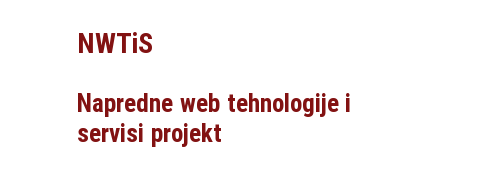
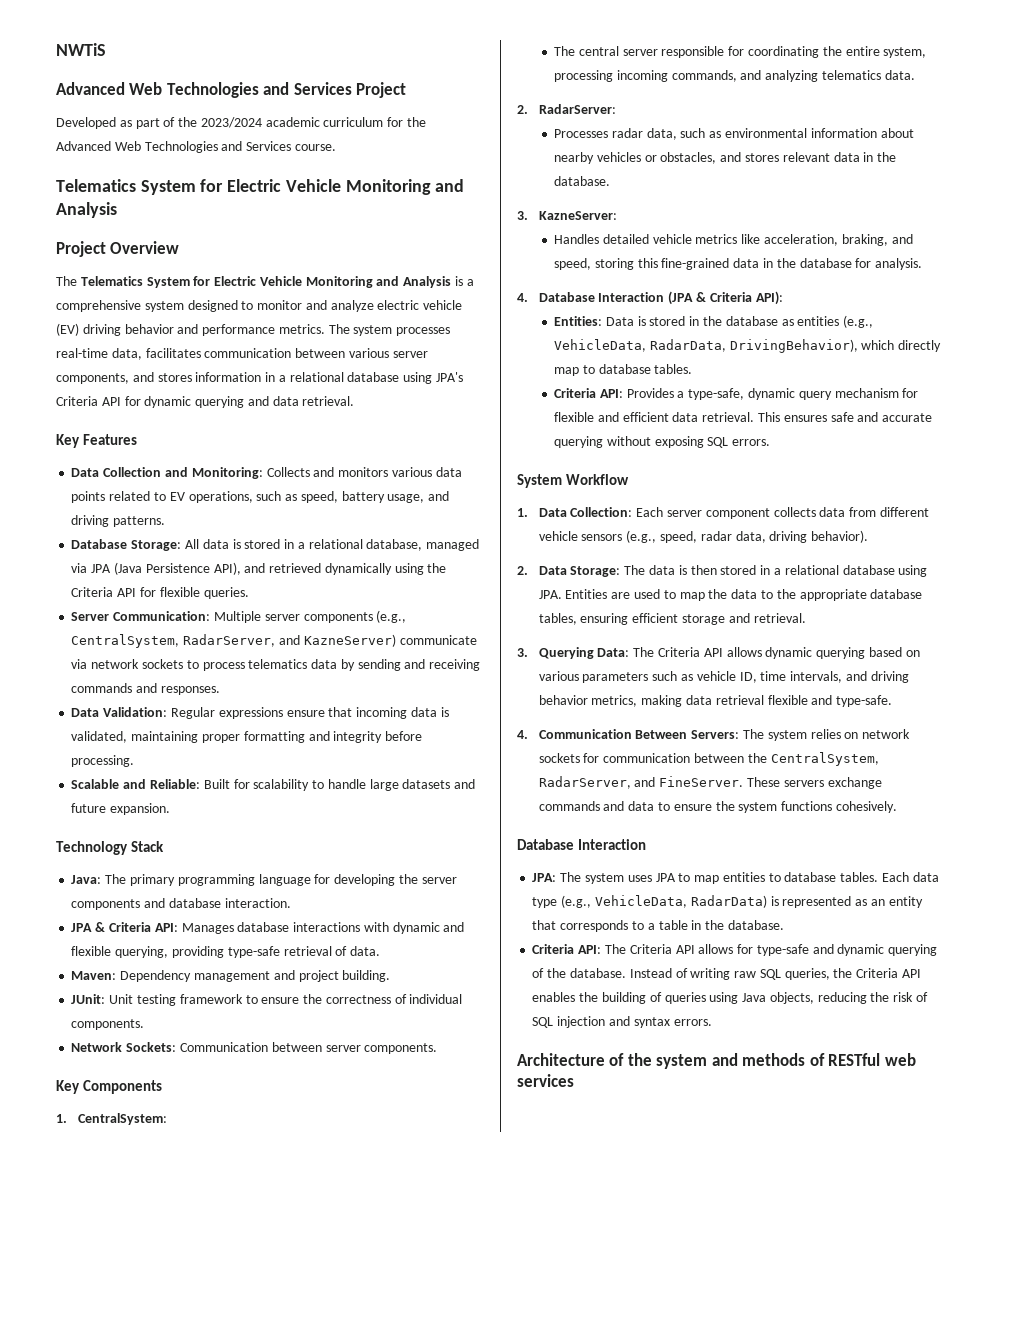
[77,93,352,117] [77,123,222,147] Napredne web tehnologije i servisi projekt -> [56,82,407,98] [56,117,427,129] [56,141,336,153] [56,179,465,195] [56,202,117,218] [56,241,180,257] [56,276,474,288] [56,300,463,312] [56,323,451,336] [56,348,428,360] [56,372,464,384] [56,396,355,408] [56,434,138,448] [71,467,462,479] [71,491,450,503] [71,515,166,527] [71,539,480,551] [71,562,447,575] [71,587,249,599] [71,610,407,623] [71,634,477,648] [71,659,481,671] [71,683,220,695] [71,707,449,719] [71,731,423,743] [71,755,135,767] [71,779,476,791] [71,803,171,815] [56,841,165,855] [71,874,457,886] [71,898,291,910] [71,922,465,934] [71,946,381,958] [71,970,391,982] [71,994,463,1006] [71,1019,145,1030] [71,1042,438,1054] [56,1080,163,1094] [56,1113,167,1125] [554,46,927,58] [554,70,915,82] [517,104,616,114] [554,128,914,140] [554,152,897,164] [554,176,611,186] [517,211,617,220] [554,234,913,246] [554,258,923,270] [517,291,783,305] [554,315,874,328] [554,339,942,353] [554,364,693,376] [554,388,919,400] [554,412,933,422] [554,436,771,448] [517,474,630,488] [517,507,929,519] [538,530,869,543] [517,565,928,577] [538,589,923,601] [538,613,806,625] [517,647,920,659] [538,671,909,683] [538,695,893,707] [517,729,911,741] [538,752,879,766] [538,776,882,789] [538,801,897,813] [517,839,647,850] [532,872,939,884] [532,895,923,908] [532,920,784,932] [532,944,938,956] [532,968,921,980] [532,992,928,1004] [532,1016,712,1028] [517,1053,916,1069] [517,1074,574,1087] Advanced Web Technologies and Services Project // Developed as part of the 2023/2024 academic curriculum for the Advanced Web Technologies and Services course. // Telematics System for Electric Vehicle Monitoring and Analysis // Project Overview // The Telematics System for Electric Vehicle Monitoring and Analysis is a comprehensive system designed to monitor and analyze electric vehicle (EV) driving behavior and performance metrics. The system processes real-time data, facilitates communication between various server components, and stores information in a relational database using JPA's Criteria API for dynamic querying and data retrieval. // Key Features // Data Collection and Monitoring: Collects and monitors various data points related to EV operations, such as speed, battery usage, and driving patterns. // Database Storage: All data is stored in a relational database, managed via JPA (Java Persistence API), and retrieved dynamically using the Criteria API for flexible queries. // Server Communication: Multiple server components (e.g., CentralSystem, RadarServer, and KazneServer) communicate via network sockets to process telematics data by sending and receiving commands and responses. // Data Validation: Regular expressions ensure that incoming data is validated, maintaining proper formatting and integrity before processing. // Scalable and Reliable: Built for scalability to handle large datasets and future expansion. // Technology Stack // Java: The primary programming language for developing the server components and database interaction. // JPA & Criteria API: Manages database interactions with dynamic and flexible querying, providing type-safe retrieval of data. // Maven: Dependency management and project building. // JUnit: Unit testing framework to ensure the correctness of individual components. // Network Sockets: Communication between server components. // Key Components // 1. CentralSystem: // The central server responsible for coordinating the entire system, processing incoming commands, and analyzing telematics data. // 2. RadarServer: // Processes radar data, such as environmental information about nearby vehicles or obstacles, and stores relevant data in the database. // 3. KazneServer: // Handles detailed vehicle metrics like acceleration, braking, and speed, storing this fine-grained data in the database for analysis. // 4. Database Interaction (JPA & Criteria API): // Entities: Data is stored in the database as entities (e.g., VehicleData, RadarData, DrivingBehavior), which directly map to database tables. // Criteria API: Provides a type-safe, dynamic query mechanism for flexible and efficient data retrieval. This ensures safe and accurate querying without exposing SQL errors. // System Workflow // 1. Data Collection: Each server component collects data from different vehicle sensors (e.g., speed, radar data, driving behavior). // 2. Data Storage: The data is then stored in a relational database using JPA. Entities are used to map the data to the appropriate database tables, ensuring efficient storage and retrieval. // 3. Querying Data: The Criteria API allows dynamic querying based on various parameters such as vehicle ID, time intervals, and driving behavior metrics, making data retrieval flexible and type-safe. // 4. Communication Between Servers: The system relies on network sockets for communication between the CentralSystem, RadarServer, and FineServer. These servers exchange commands and data to ensure the system functions cohesively. // Database Interaction // JPA: The system uses JPA to map entities to database tables. Each data type (e.g., VehicleData, RadarData) is represented as an entity that corresponds to a table in the database. // Criteria API: The Criteria API allows for type-safe and dynamic querying of the database. Instead of writing raw SQL queries, the Criteria API enables the building of queries using Java objects, reducing the risk of SQL injection and syntax errors. // Architecture of the system and methods of RESTful web services

